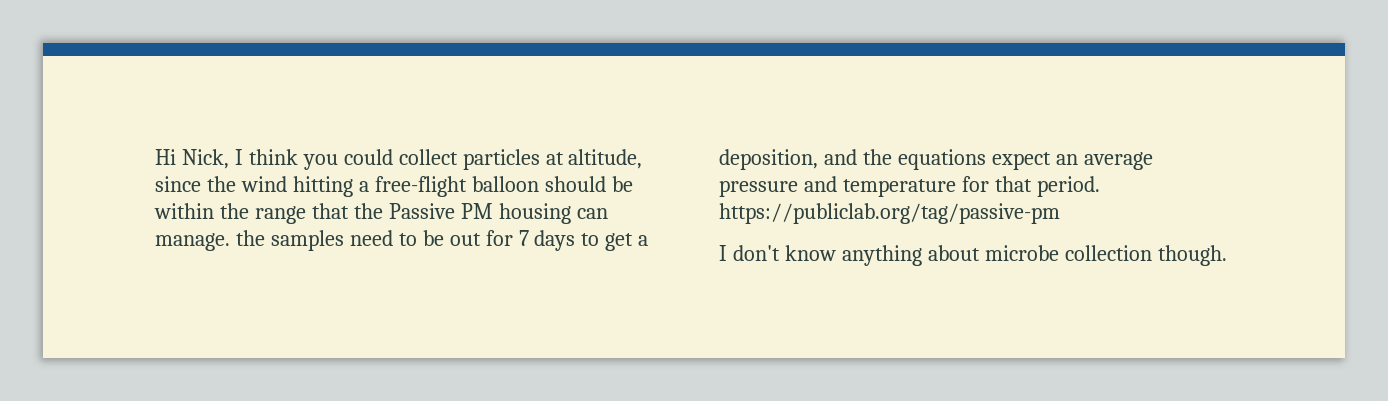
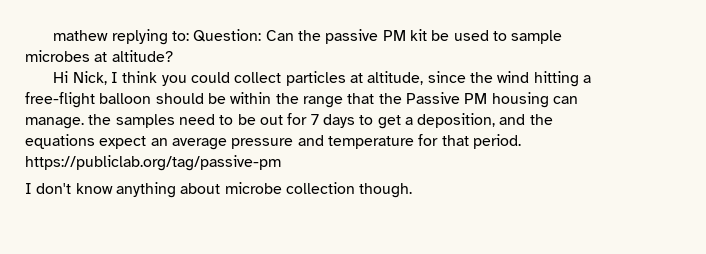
(155, 157) none -> [53,29,563,45] [25,50,173,62] mathew replying to: Question: Can the passive PM kit be used to sample microbes at altitude? //

